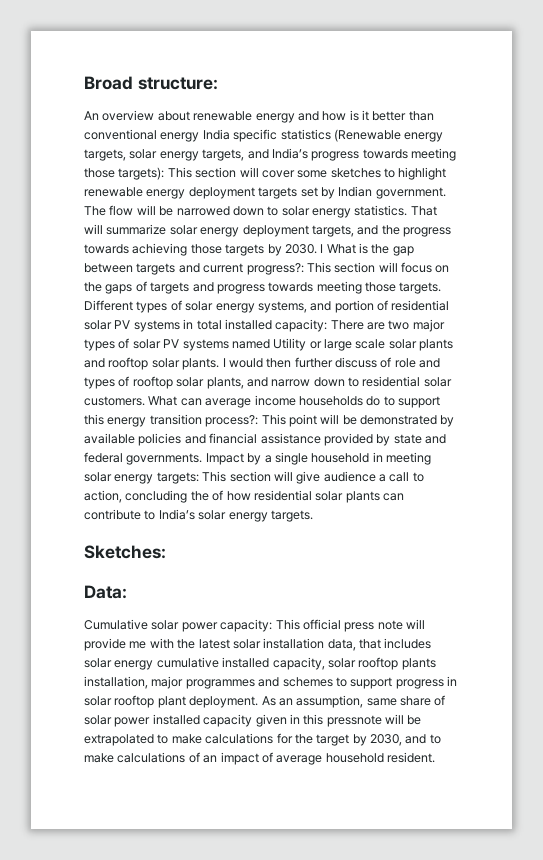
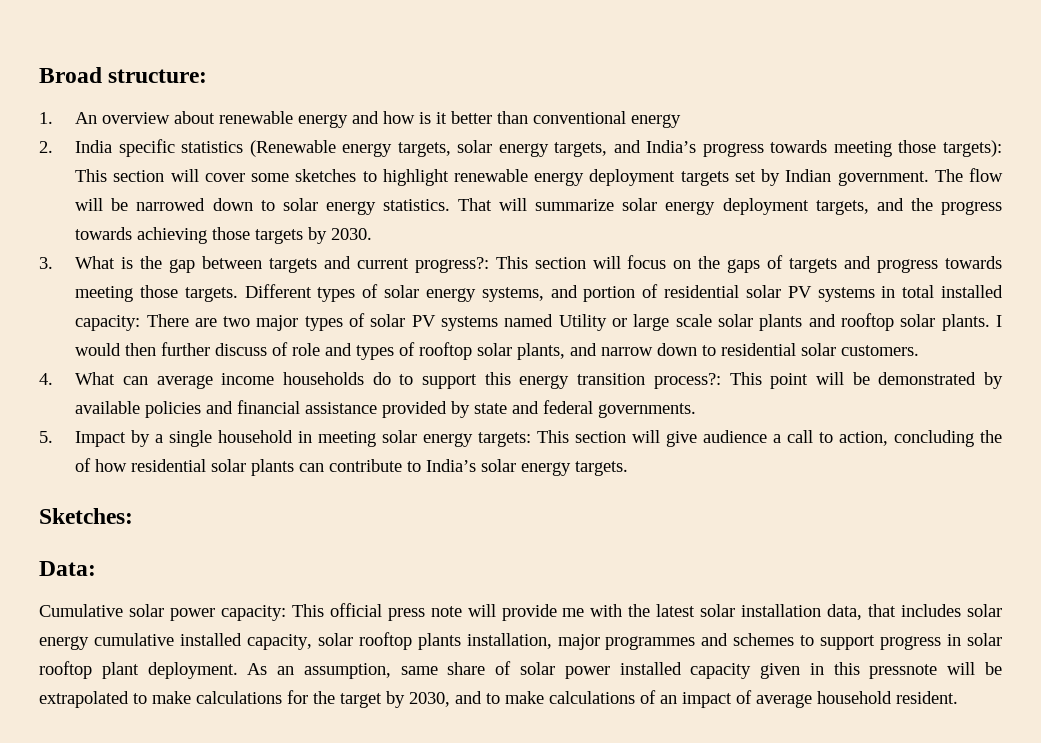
(218, 83) none -> [39,112,53,124] 1.
(200, 137) none -> [39,141,53,153] // 2.
[320,244,324,253] I -> [39,257,53,269] // 3.
(145, 401) none -> [39,373,53,385] // 4.
(203, 459) none -> [39,431,53,443] // 5.

